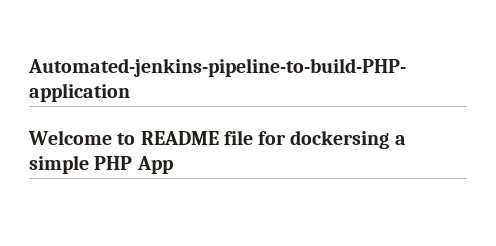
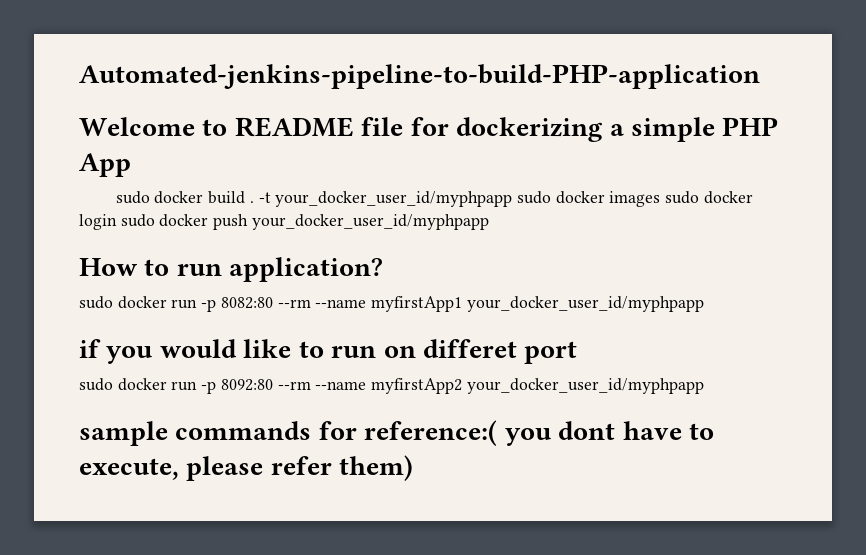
[290,130,390,149] dockersing -> [456,117,604,142] dockerizing
(173, 165) none -> [115,191,753,207] [79,214,489,230] [79,257,384,282] [79,296,704,312] [79,339,578,364] [79,378,704,394] [79,420,714,446] [79,455,414,481] // sudo docker build . -t your_docker_user_id/myphpapp sudo docker images sudo docker login sudo docker push your_docker_user_id/myphpapp // How to run application? // sudo docker run -p 8082:80 --rm --name myfirstApp1 your_docker_user_id/myphpapp // if you would like to run on differet port // sudo docker run -p 8092:80 --rm --name myfirstApp2 your_docker_user_id/myphpapp // sample commands for reference:( you dont have to execute, please refer them)

